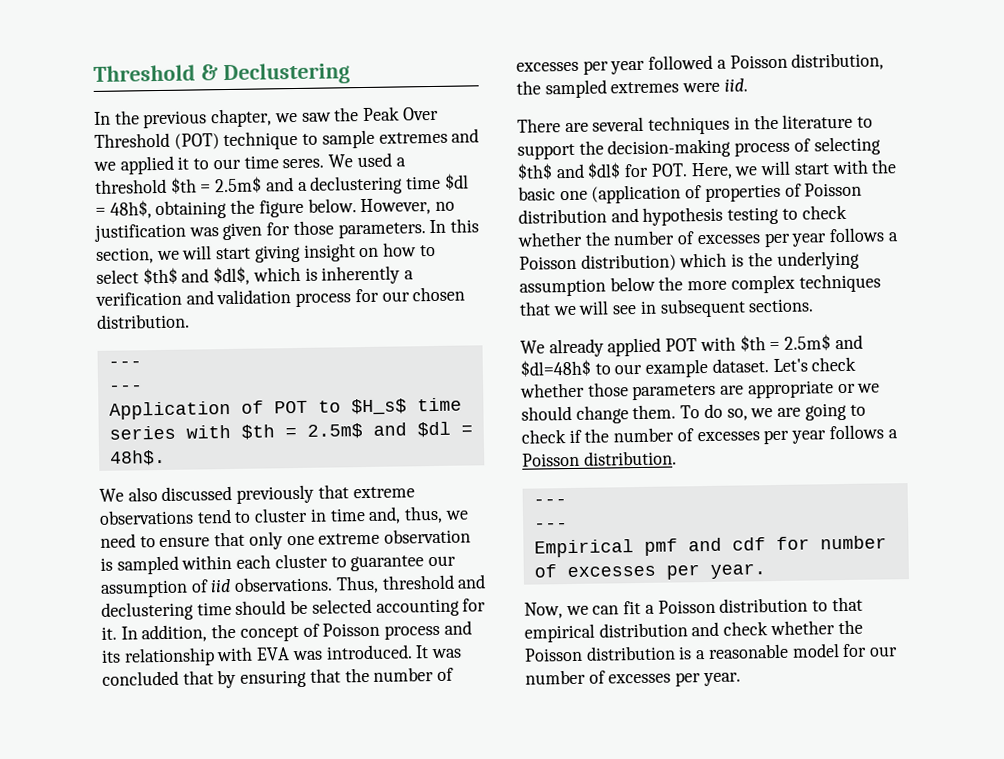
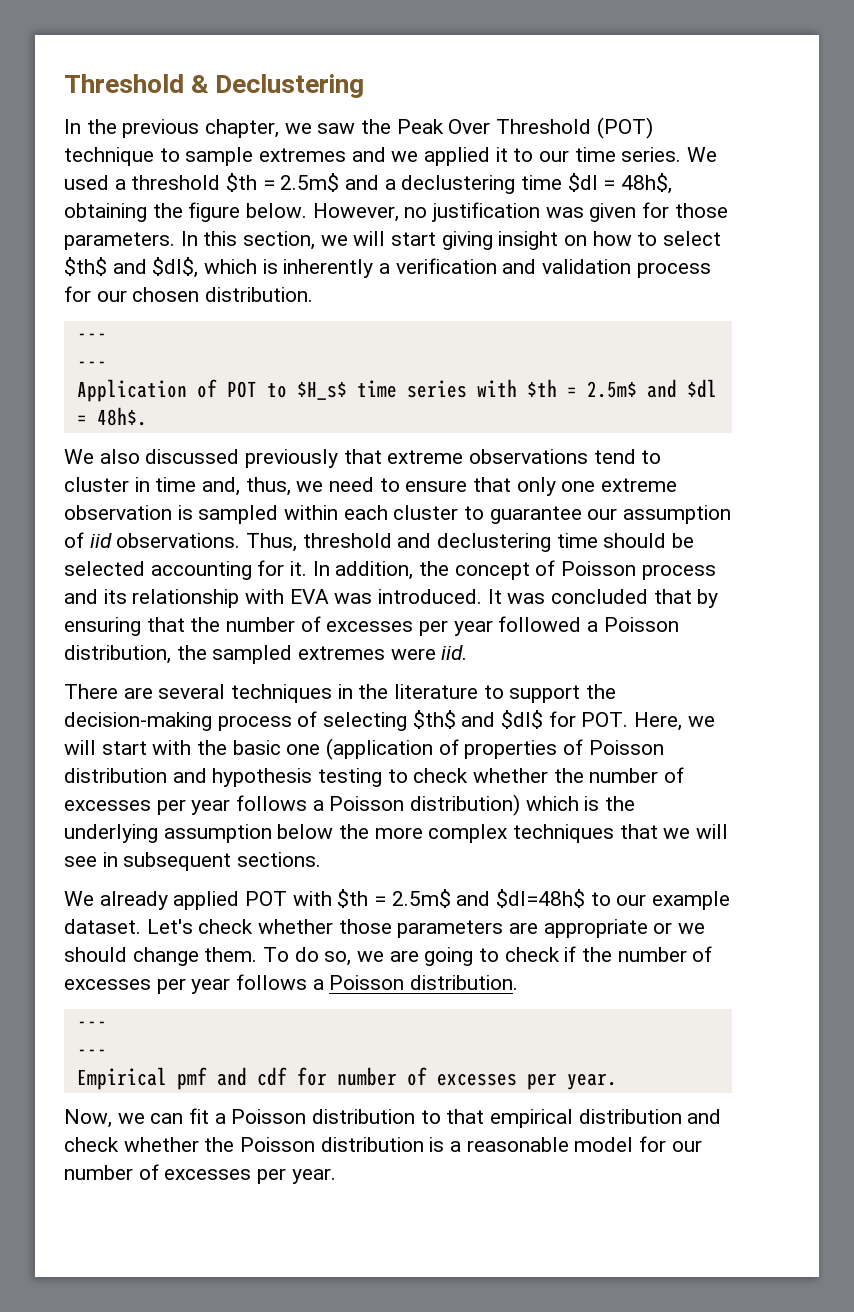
[282,158,325,169] seres. -> [621,147,682,162] series.

